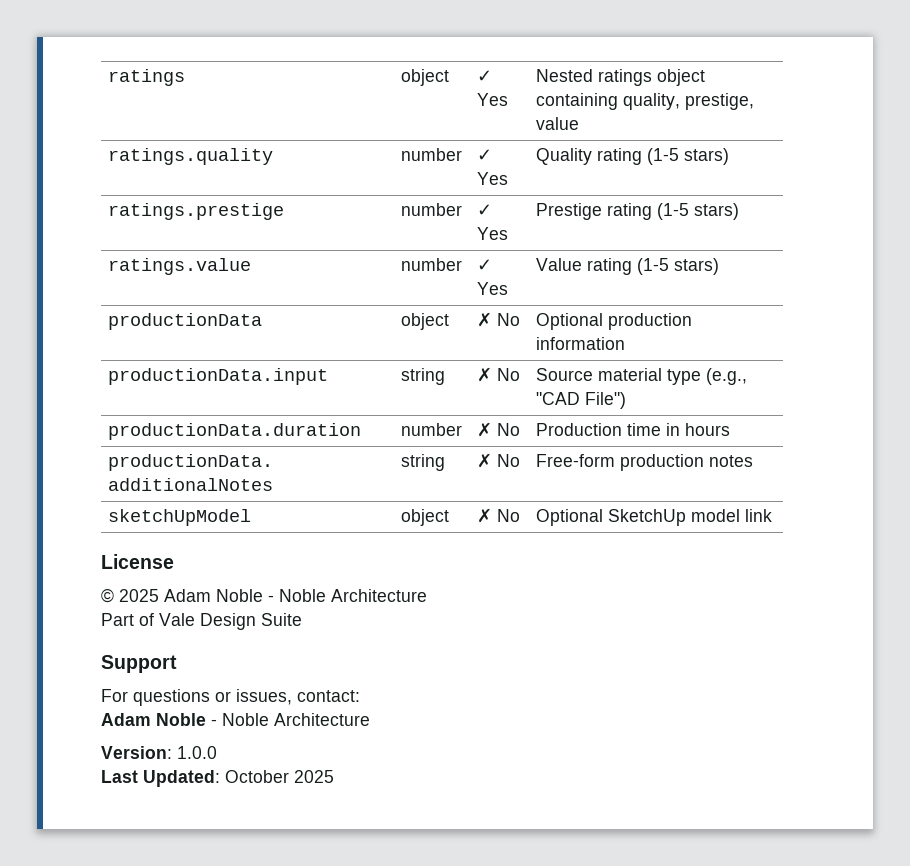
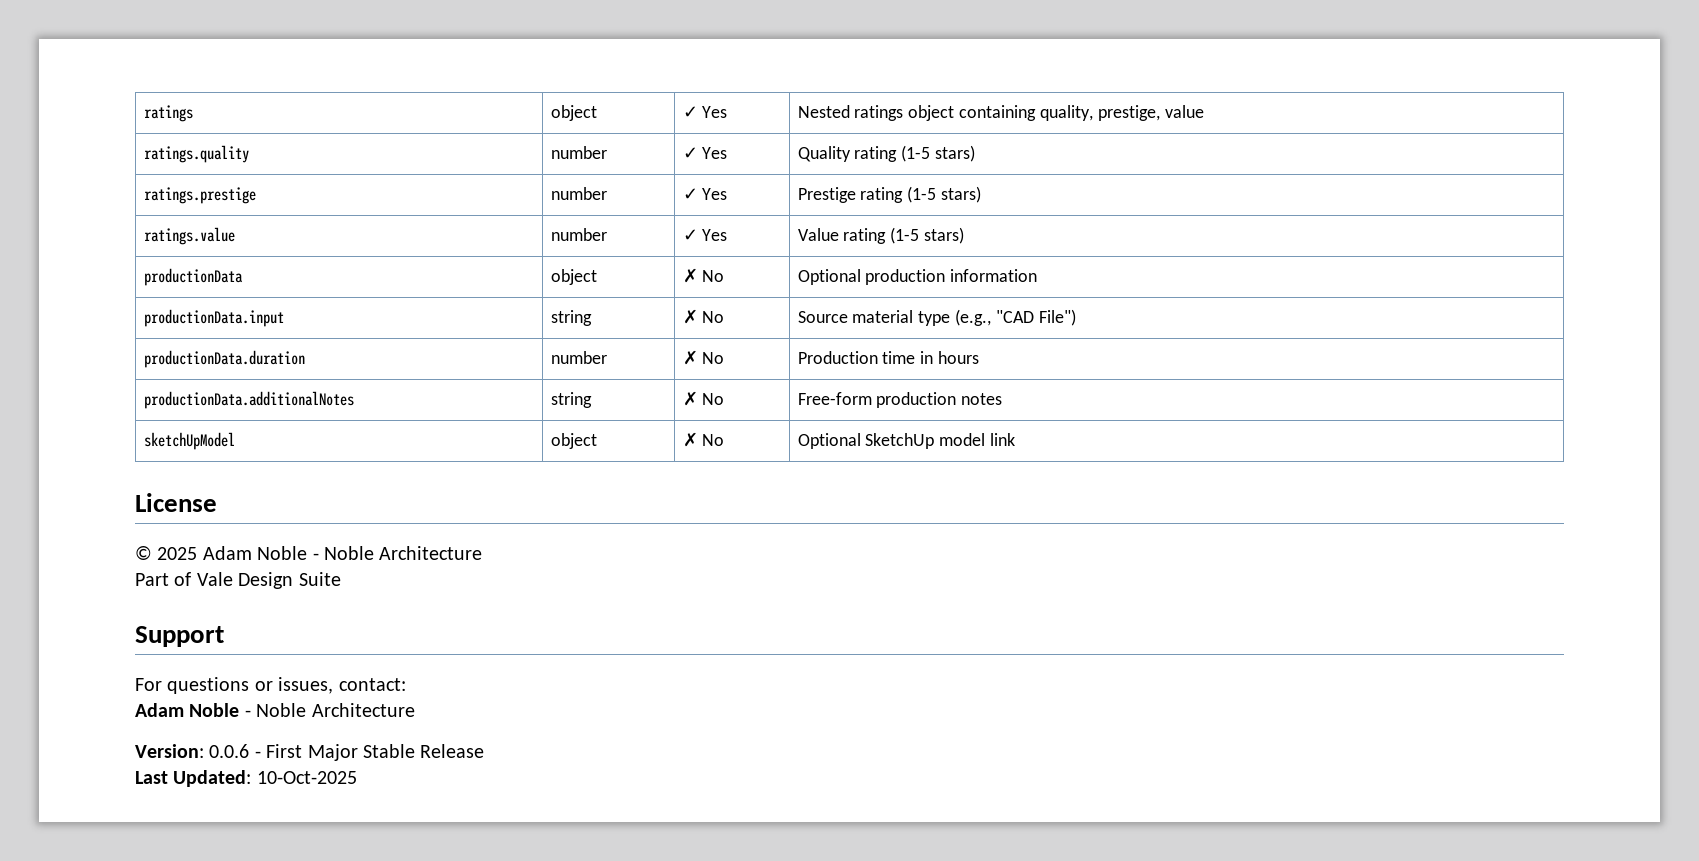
[177,746,217,759] 1.0.0 -> [209,744,485,761] 0.0.6 - First Major Stable Release
[225,770,334,783] October 2025 -> [256,771,357,784] 10-Oct-2025

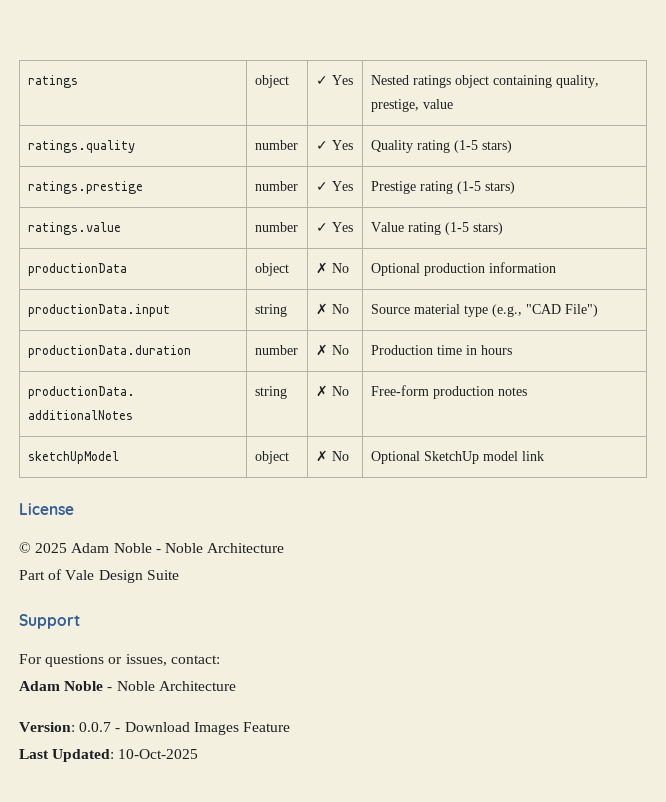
[209,744,485,761] 0.0.6 - First Major Stable Release -> [79,722,290,735] 0.0.7 - Download Images Feature

